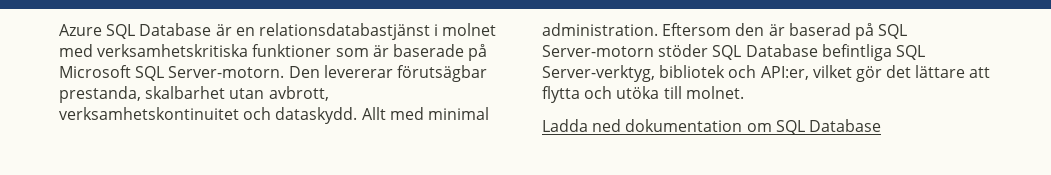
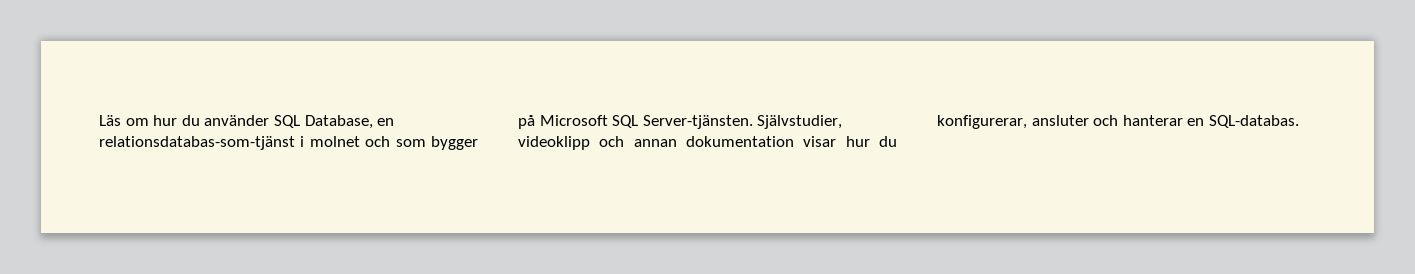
[59,23,497,40] [59,44,488,61] [59,65,487,82] [59,86,329,103] [59,107,489,124] [542,23,908,40] [542,44,925,61] [542,65,991,82] [542,86,744,103] [542,119,881,135] Azure SQL Database är en relationsdatabastjänst i molnet med verksamhetskritiska funktioner som är baserade på Microsoft SQL Server-motorn. Den levererar förutsägbar prestanda, skalbarhet utan avbrott, verksamhetskontinuitet och dataskydd. Allt med minimal administration. Eftersom den är baserad på SQL Server-motorn stöder SQL Database befintliga SQL Server-verktyg, bibliotek och API:er, vilket gör det lättare att flytta och utöka till molnet. // Ladda ned dokumentation om SQL Database -> [99,115,395,129] [99,136,478,150] [518,115,843,129] [518,136,897,150] [937,115,1299,129] Läs om hur du använder SQL Database, en relationsdatabas-som-tjänst i molnet och som bygger på Microsoft SQL Server-tjänsten. Självstudier, videoklipp och annan dokumentation visar hur du konfigurerar, ansluter och hanterar en SQL-databas.

